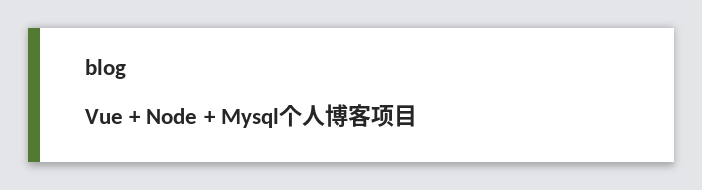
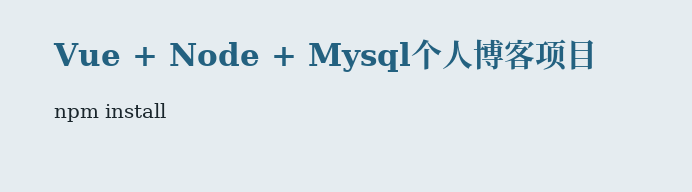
[85,59,126,79] blog // -> (53, 54) none
(417, 116) none -> [54,103,166,122] // npm install

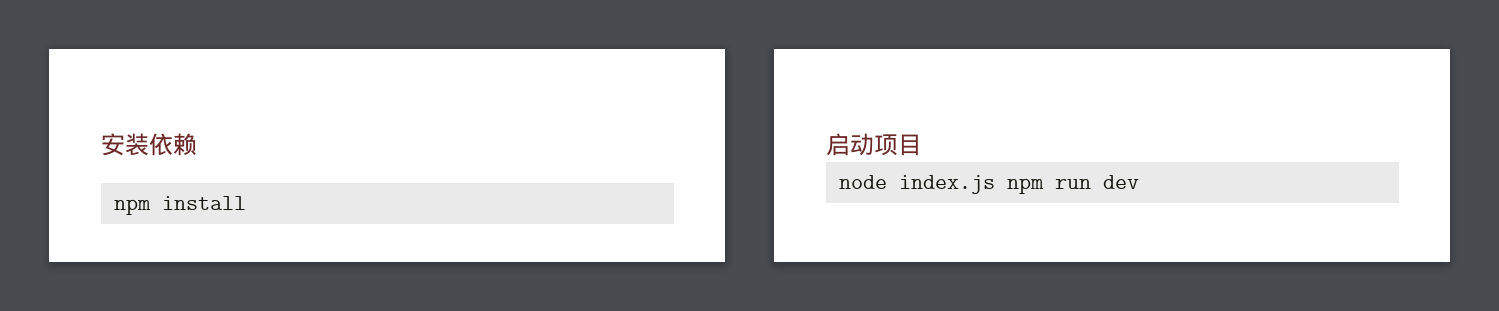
[53,39,597,72] [54,103,166,122] Vue + Node + Mysql个人博客项目 // npm install -> [101,133,197,156] [113,196,246,215] [826,133,922,156] [838,175,1139,194] 安装依赖 // npm install // 启动项目 // node index.js npm run dev

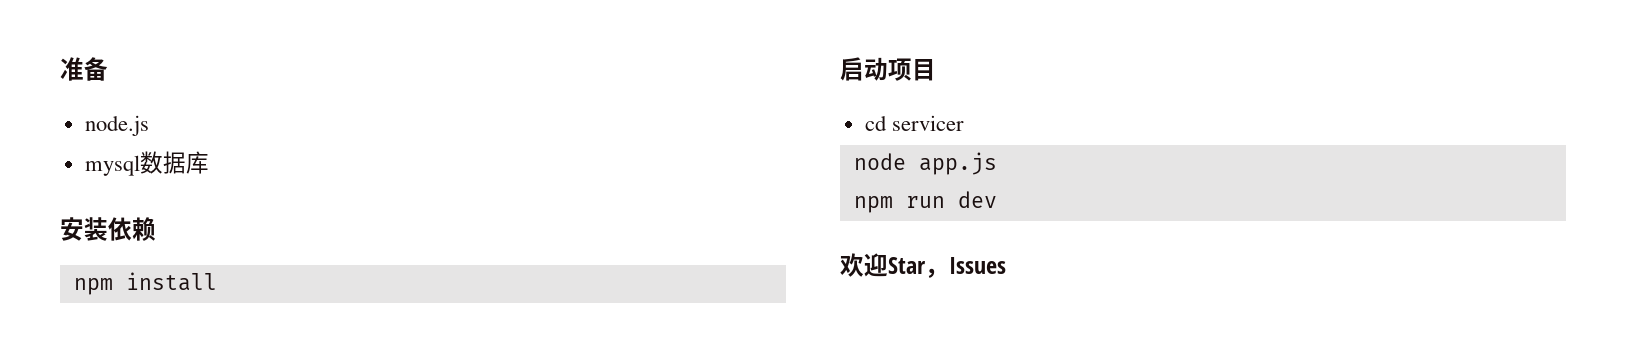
(101, 144) none -> [60,57,108,81] [84,115,149,136] [84,151,209,176] 准备 // node.js // mysql数据库 //
(922, 145) none -> [864,115,964,131] // cd servicer
[898,175,995,194] index.js -> [918,152,997,175] app.js //
(1139, 182) none -> [840,253,1006,278] // 欢迎Star，Issues

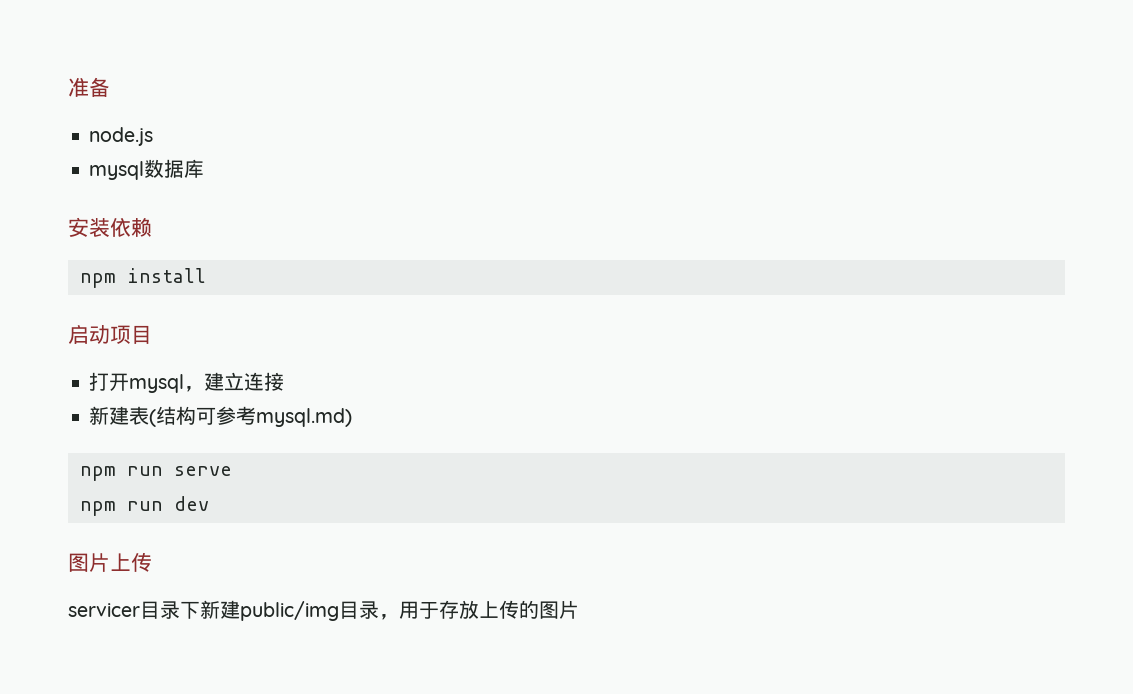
[864,115,964,131] [853,152,997,175] [853,191,997,213] [840,253,1006,278] cd servicer // node app.js // npm run dev // 欢迎Star，Issues -> [89,372,285,393] [89,406,353,427] [79,466,232,481] [79,496,209,516] [68,552,152,572] [68,600,579,621] 打开mysql，建立连接 // 新建表(结构可参考mysql.md) // npm run serve // npm run dev // 图片上传 // servicer目录下新建public/img目录，用于存放上传的图片

